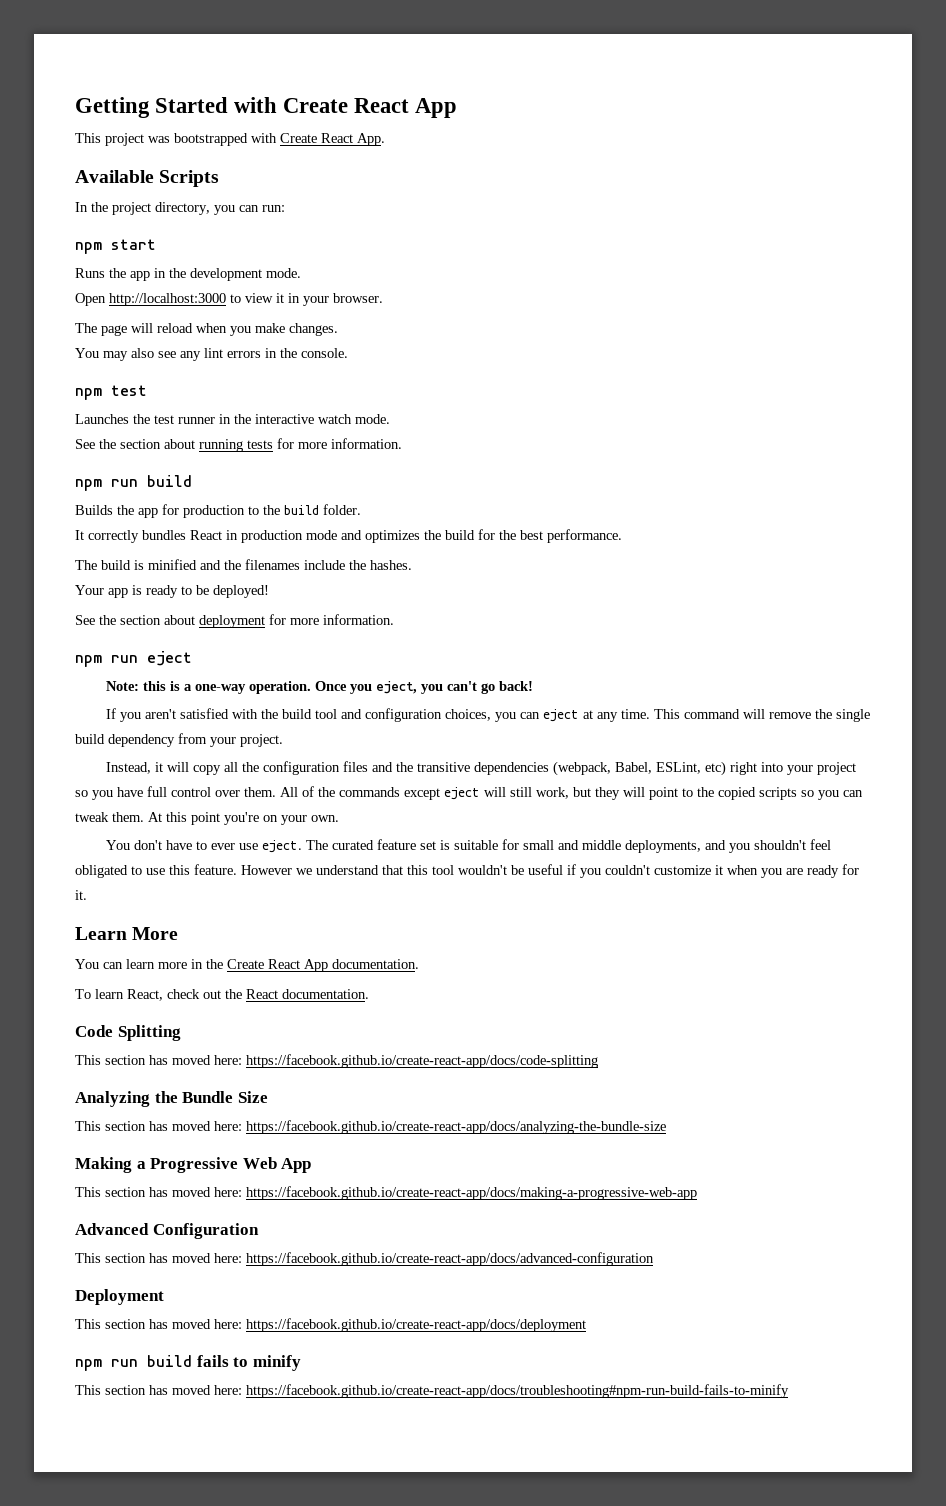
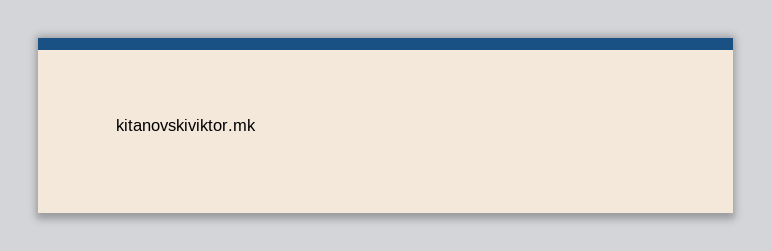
[75,97,458,118] [75,133,385,146] [75,170,220,187] [75,202,285,215] [75,239,156,254] [75,268,301,281] [75,293,383,306] [75,323,338,336] [75,348,348,361] [75,385,147,400] [75,414,390,424] [75,438,402,452] [75,475,192,491] [75,504,361,518] [75,529,622,543] [75,559,412,570] [75,585,269,598] [75,614,394,628] [75,651,192,667] [106,681,534,694] [106,708,871,722] [75,733,283,747] [106,761,857,776] [75,786,863,800] [75,812,339,825] [106,839,832,853] [75,864,859,878] [75,890,87,900] [75,927,179,940] [75,959,419,972] [75,989,369,1001] [75,1025,181,1041] [75,1054,598,1068] [75,1091,268,1107] [75,1120,666,1134] [75,1157,312,1173] [75,1186,697,1200] [75,1223,259,1239] [75,1252,654,1266] [75,1289,164,1305] [75,1318,586,1332] [75,1355,301,1371] [75,1384,789,1398] Getting Started with Create React App // This project was bootstrapped with Create React App. // Available Scripts // In the project directory, you can run: // npm start // Runs the app in the development mode. // Open http://localhost:3000 to view it in your browser. // The page will reload when you make changes. // You may also see any lint errors in the console. // npm test // Launches the test runner in the interactive watch mode. // See the section about running tests for more information. // npm run build // Builds the app for production to the build folder. // It correctly bundles React in production mode and optimizes the build for the best performance. // The build is minified and the filenames include the hashes. // Your app is ready to be deployed! // See the section about deployment for more information. // npm run eject // Note: this is a one-way operation. Once you eject, you can't go back! // If you aren't satisfied with the build tool and configuration choices, you can eject at any time. This command will remove the single build dependency from your project. // Instead, it will copy all the configuration files and the transitive dependencies (webpack, Babel, ESLint, etc) right into your project so you have full control over them. All of the commands except eject will still work, but they will point to the copied scripts so you can tweak them. At this point you're on your own. // You don't have to ever use eject. The curated feature set is suitable for small and middle deployments, and you shouldn't feel obligated to use this feature. However we understand that this tool wouldn't be useful if you couldn't customize it when you are ready for it. // Learn More // You can learn more in the Create React App documentation. // To learn React, check out the React documentation. // Code Splitting // This section has moved here: https://facebook.github.io/create-react-app/docs/code-splitting // Analyzing the Bundle Size // This section has moved here: https://facebook.github.io/create-react-app/docs/analyzing-the-bundle-size // Making a Progressive Web App // This section has moved here: https://facebook.github.io/create-react-app/docs/making-a-progressive-web-app // Advanced Configuration // This section has moved here: https://facebook.github.io/create-react-app/docs/advanced-configuration // Deployment // This section has moved here: https://facebook.github.io/create-react-app/docs/deployment // npm run build fails to minify // This section has moved here: https://facebook.github.io/create-react-app/docs/troubleshooting#npm-run-build-fails-to-minify -> [116,119,256,131] kitanovskiviktor.mk

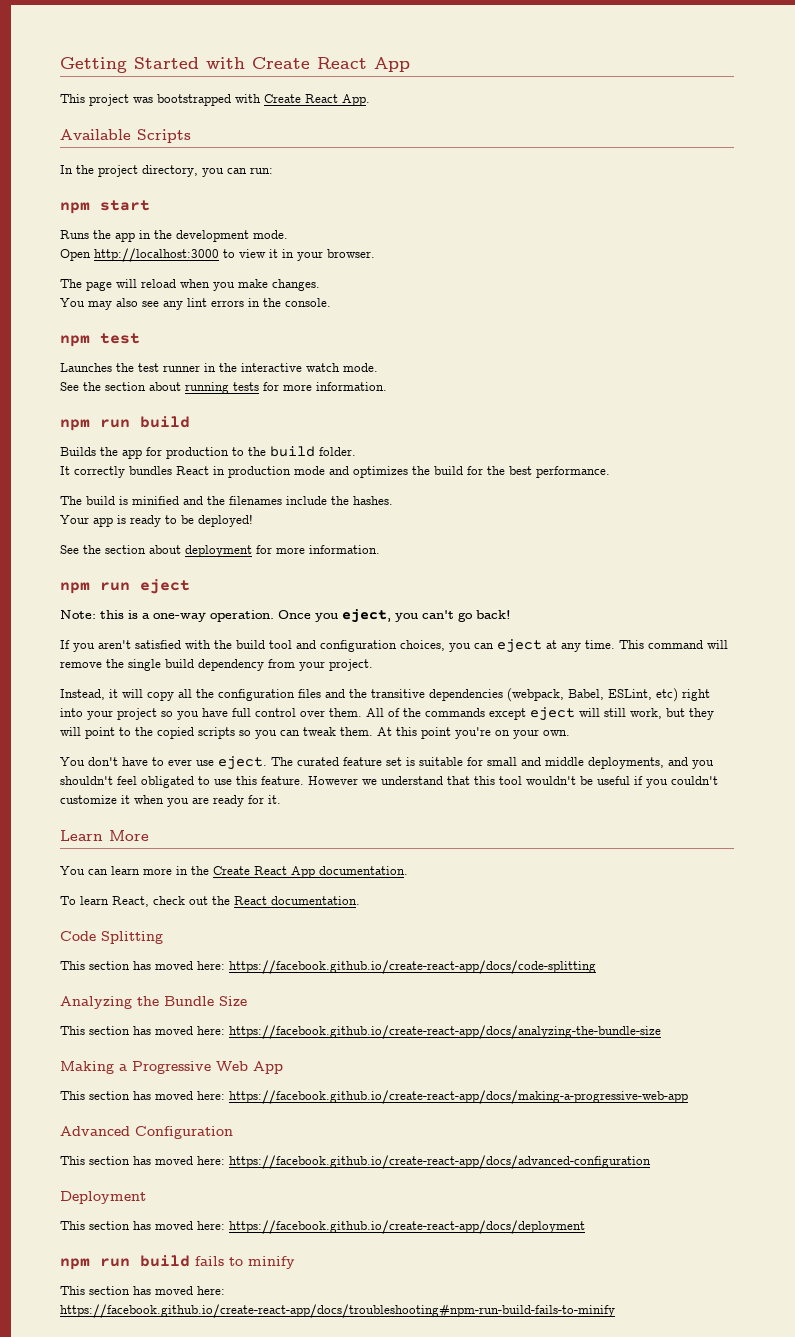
[116,119,256,131] kitanovskiviktor.mk -> [60,57,410,73] [60,94,370,106] [60,129,191,143] [60,165,273,177] [60,200,150,214] [60,230,288,242] [60,248,375,262] [60,279,320,291] [60,298,331,310] [60,333,140,347] [60,363,378,372] [60,382,387,394] [60,416,190,431] [60,446,356,459] [60,466,610,478] [60,496,393,505] [60,514,253,527] [60,545,380,557] [60,579,190,594] [60,609,511,623] [60,639,728,653] [60,659,373,671] [60,688,710,702] [60,707,714,721] [60,727,570,739] [60,756,714,770] [60,776,718,788] [60,795,281,807] [60,830,149,841] [60,866,408,878] [60,896,360,907] [60,931,163,944] [60,960,596,974] [60,996,247,1009] [60,1025,661,1039] [60,1061,283,1074] [60,1090,688,1104] [60,1126,233,1139] [60,1155,651,1169] [60,1191,146,1204] [60,1220,585,1234] [60,1255,295,1270] [60,1286,225,1295] [60,1304,615,1318] Getting Started with Create React App // This project was bootstrapped with Create React App. // Available Scripts // In the project directory, you can run: // npm start // Runs the app in the development mode. // Open http://localhost:3000 to view it in your browser. // The page will reload when you make changes. // You may also see any lint errors in the console. // npm test // Launches the test runner in the interactive watch mode. // See the section about running tests for more information. // npm run build // Builds the app for production to the build folder. // It correctly bundles React in production mode and optimizes the build for the best performance. // The build is minified and the filenames include the hashes. // Your app is ready to be deployed! // See the section about deployment for more information. // npm run eject // Note: this is a one-way operation. Once you eject, you can't go back! // If you aren't satisfied with the build tool and configuration choices, you can eject at any time. This command will remove the single build dependency from your project. // Instead, it will copy all the configuration files and the transitive dependencies (webpack, Babel, ESLint, etc) right into your project so you have full control over them. All of the commands except eject will still work, but they will point to the copied scripts so you can tweak them. At this point you're on your own. // You don't have to ever use eject. The curated feature set is suitable for small and middle deployments, and you shouldn't feel obligated to use this feature. However we understand that this tool wouldn't be useful if you couldn't customize it when you are ready for it. // Learn More // You can learn more in the Create React App documentation. // To learn React, check out the React documentation. // Code Splitting // This section has moved here: https://facebook.github.io/create-react-app/docs/code-splitting // Analyzing the Bundle Size // This section has moved here: https://facebook.github.io/create-react-app/docs/analyzing-the-bundle-size // Making a Progressive Web App // This section has moved here: https://facebook.github.io/create-react-app/docs/making-a-progressive-web-app // Advanced Configuration // This section has moved here: https://facebook.github.io/create-react-app/docs/advanced-configuration // Deployment // This section has moved here: https://facebook.github.io/create-react-app/docs/deployment // npm run build fails to minify // This section has moved here: https://facebook.github.io/create-react-app/docs/troubleshooting#npm-run-build-fails-to-minify

